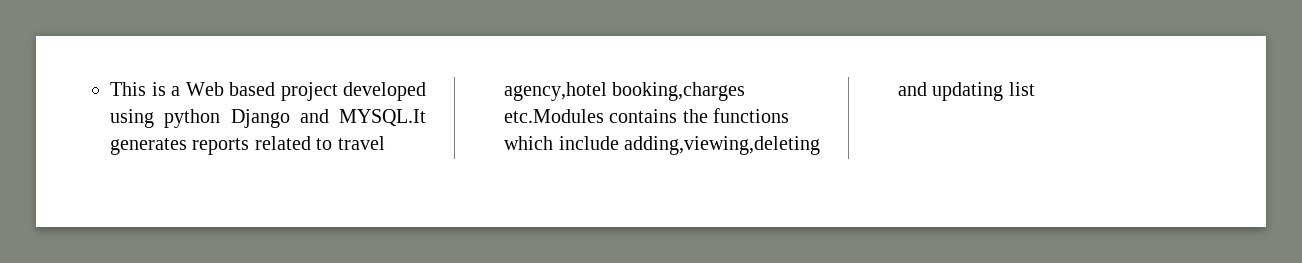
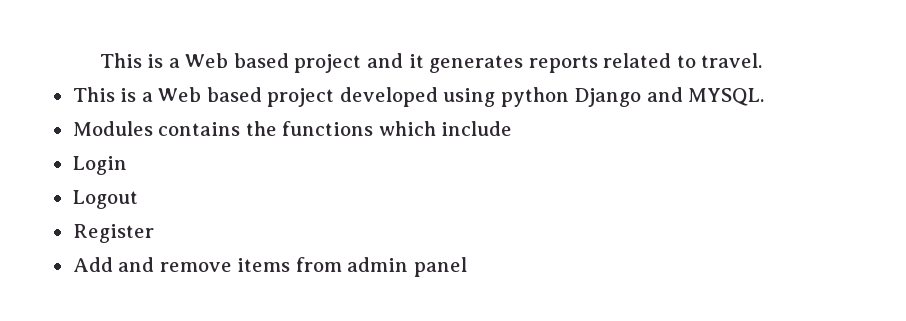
[110,82,338,101] This is a Web based project -> [99,53,763,73] [72,87,335,107] This is a Web based project and it generates reports related to travel. // This is a Web based project
[339,109,426,126] [110,136,385,155] [504,82,746,101] [504,109,604,123] MYSQL.It generates reports related to travel agency,hotel booking,charges etc.Modules -> [688,88,765,106] [72,121,153,136] MYSQL. // Modules
[624,136,820,155] [898,82,1035,101] adding,viewing,deleting and updating list -> [72,156,127,175] [72,190,138,209] [72,224,154,243] [72,257,467,277] // Login // Logout // Register // Add and remove items from admin panel

